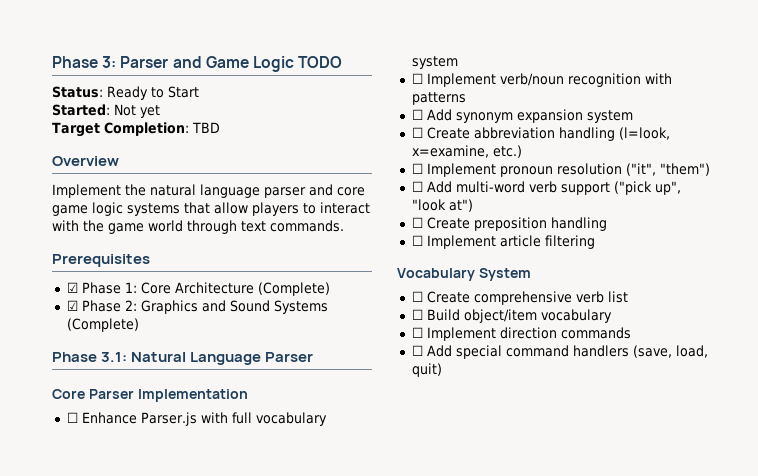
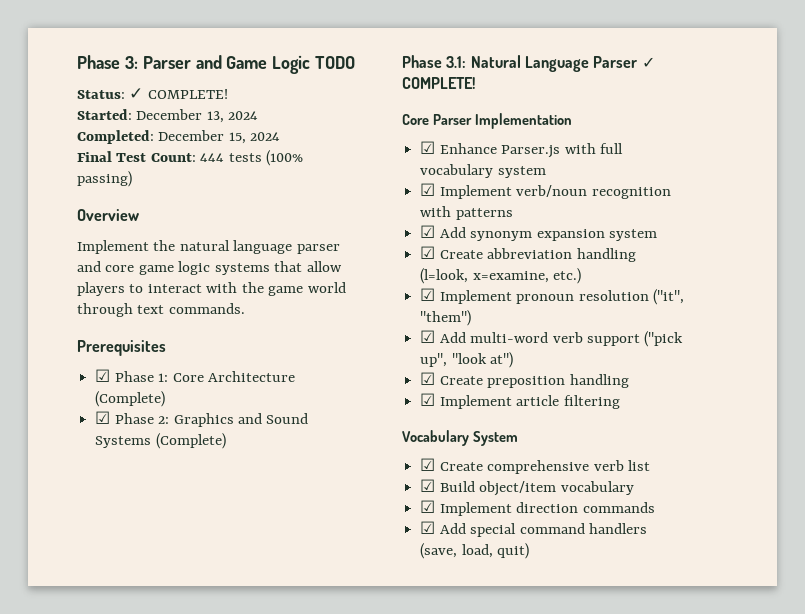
[107,86,199,100] [52,104,160,118] [52,122,220,137] Ready to Start // Started: Not yet // Target Completion: TBD -> [129,88,228,99] [77,109,259,123] [77,130,281,144] [77,150,304,166] [77,171,132,187] ✓ COMPLETE! // Started: December 13, 2024 // Completed: December 15, 2024 // Final Test Count: 444 tests (100% passing)
(314, 357) none -> [641,57,655,68] [402,77,476,89] ✓ COMPLETE!
[66,412,78,423] ☐ -> [420,141,436,154] ☑
[411,73,423,84] ☐ -> [420,183,436,196] ☑
[411,109,423,120] ☐ -> [420,225,436,238] ☑
[411,127,423,138] ☐ -> [420,246,436,259] ☑
[411,163,423,174] ☐ -> [420,288,436,301] ☑
[411,181,423,192] ☐ -> [420,330,436,343] ☑
[411,217,423,228] ☐ -> [420,372,436,385] ☑
[411,235,423,246] ☐ -> [420,393,436,406] ☑
[411,291,423,302] ☐ -> [420,458,436,471] ☑
[411,309,423,320] ☐ -> [420,479,436,492] ☑
[411,327,423,338] ☐ -> [420,500,436,513] ☑
[411,345,423,356] ☐ -> [420,521,436,534] ☑

